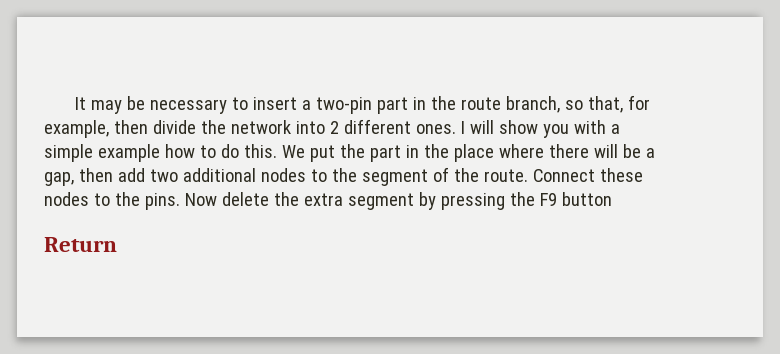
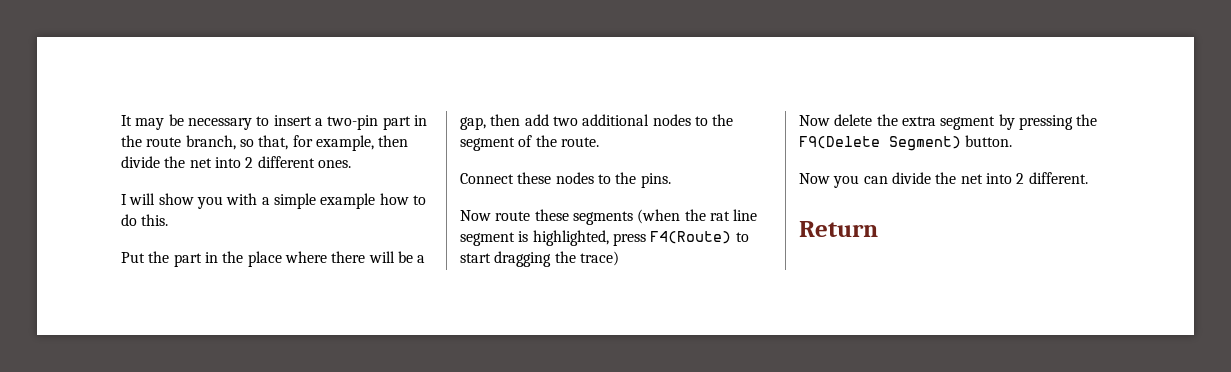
[230,120,291,134] network -> [189,158,212,168] net
(456, 129) none -> (351, 164) //
[281,145,335,162] We put -> [121,252,145,263] // Put
(528, 175) none -> (599, 142) //
(180, 201) none -> [460,209,758,225] [460,230,749,246] [460,251,619,267] // Now route these segments (when the rat line segment is highlighted, press F4(Route) to start dragging the trace) //
[539,192,612,206] F9 button -> [799,135,1013,151] [799,172,1088,188] F9(Delete Segment) button. // Now you can divide the net into 2 different.

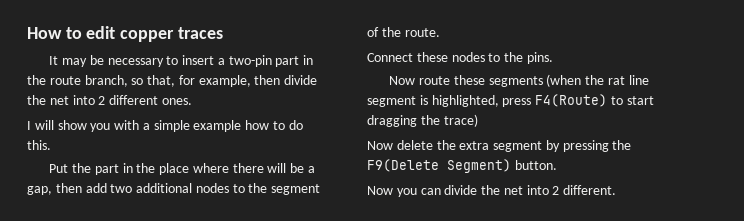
(121, 120) none -> [27,26,223,42] How to edit copper traces //
[799,221,878,237] // Return -> (617, 190) none

